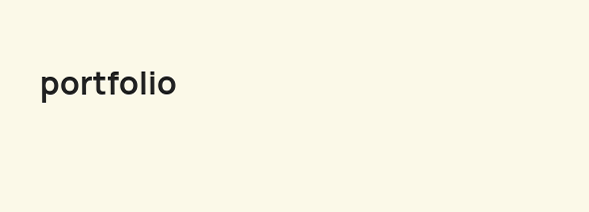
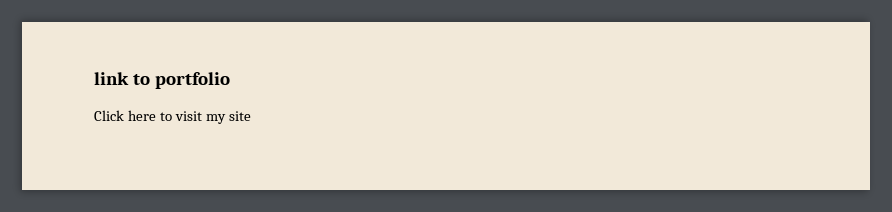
(39, 87) none -> [94,72,150,85] link to
(177, 87) none -> [94,110,251,124] // Click here to visit my site

